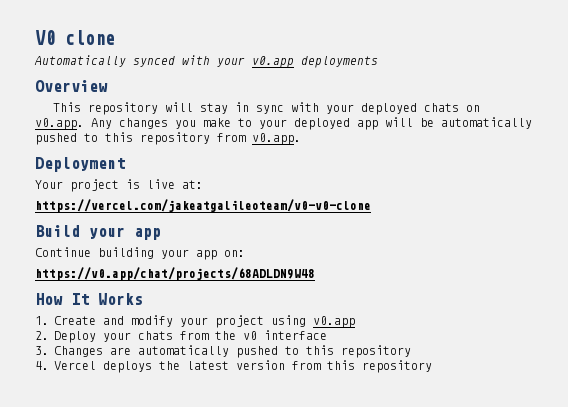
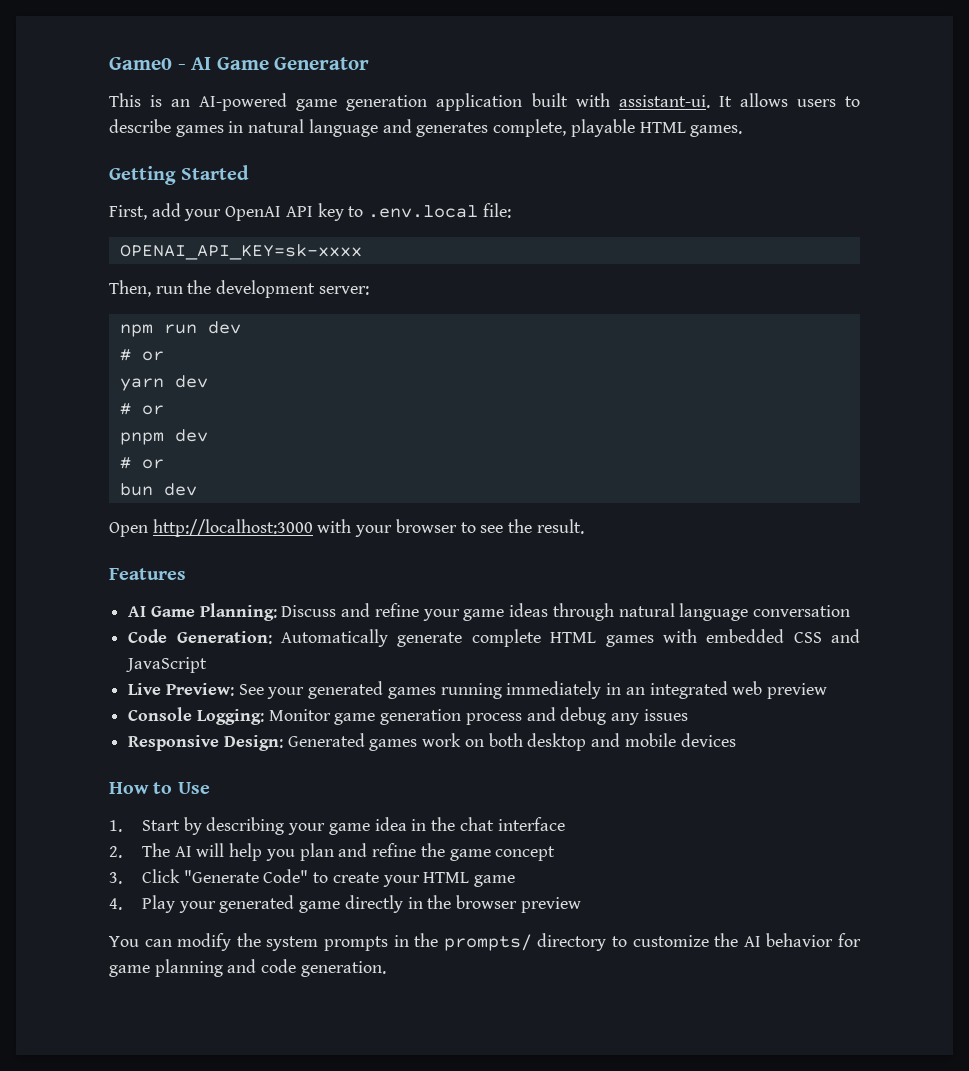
[35,30,115,45] [34,55,378,68] [35,80,108,92] [53,102,481,115] [35,117,532,130] [35,132,301,145] [35,157,125,172] [35,179,203,192] [35,199,371,213] [35,225,161,240] [35,247,245,260] [35,267,315,281] V0 clone // Automatically synced with your v0.app deployments // Overview // This repository will stay in sync with your deployed chats on v0.app. Any changes you make to your deployed app will be automatically pushed to this repository from v0.app. // Deployment // Your project is live at: // https://vercel.com/jakeatgalileoteam/v0-v0-clone // Build your app // Continue building your app on: // https://v0.app/chat/projects/68ADLDN9W48 -> [109,57,370,70] [109,93,861,111] [109,119,743,137] [109,165,250,185] [109,203,511,221] [119,244,362,260] [109,280,369,298] [119,321,241,337] [119,349,164,361] [119,375,208,391] [119,403,164,415] [119,429,208,445] [119,457,164,469] [119,483,197,496] [109,519,584,537] [109,568,186,580] [128,603,850,621] [128,629,860,647] [126,657,208,673] [128,681,827,699] [128,707,688,725] [128,733,736,751] Game0 - AI Game Generator // This is an AI-powered game generation application built with assistant-ui. It allows users to describe games in natural language and generates complete, playable HTML games. // Getting Started // First, add your OpenAI API key to .env.local file: // OPENAI_API_KEY=sk-xxxx // Then, run the development server: // npm run dev // # or // yarn dev // # or // pnpm dev // # or // bun dev // Open http://localhost:3000 with your browser to see the result. // Features // AI Game Planning: Discuss and refine your game ideas through natural language conversation // Code Generation: Automatically generate complete HTML games with embedded CSS and JavaScript // Live Preview: See your generated games running immediately in an integrated web preview // Console Logging: Monitor game generation process and debug any issues // Responsive Design: Generated games work on both desktop and mobile devices
[71,293,143,305] It Works -> [153,782,210,794] to Use
[54,315,355,328] [35,330,327,343] [35,345,411,358] [35,360,432,373] Create and modify your project using v0.app // 2. Deploy your chats from the v0 interface // 3. Changes are automatically pushed to this repository // 4. Vercel deploys the latest version from this repository -> [142,817,565,835] [109,843,556,861] [109,869,516,887] [109,895,581,913] [109,933,862,951] [109,959,386,977] Start by describing your game idea in the chat interface // 2. The AI will help you plan and refine the game concept // 3. Click "Generate Code" to create your HTML game // 4. Play your generated game directly in the browser preview // You can modify the system prompts in the prompts/ directory to customize the AI behavior for game planning and code generation.

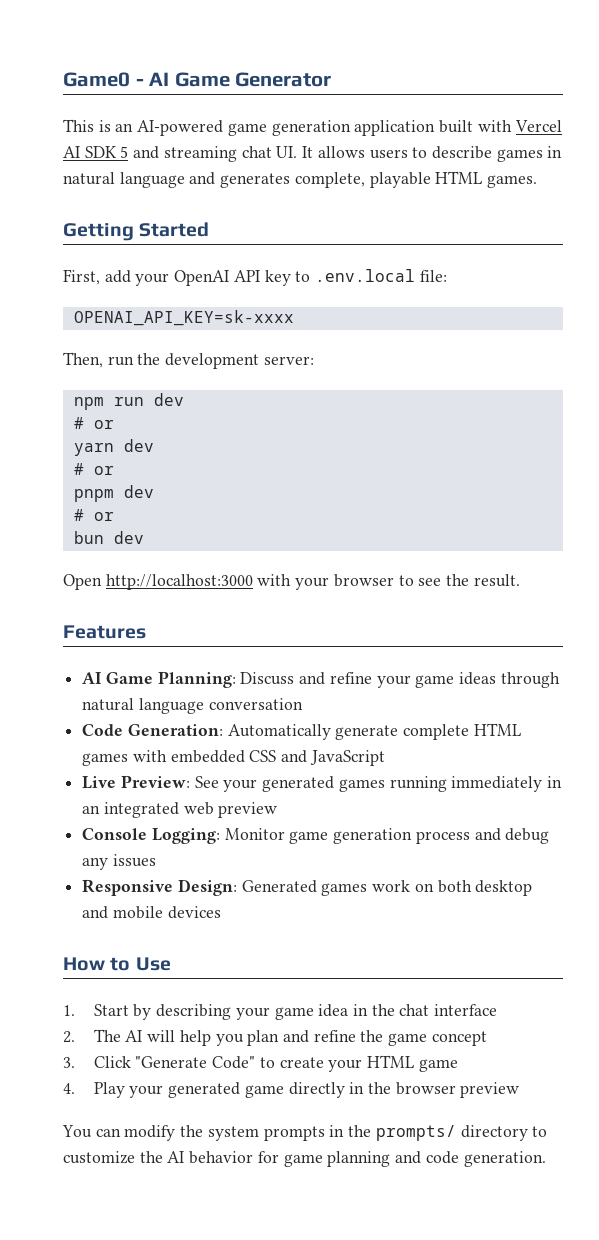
[618,95,710,108] assistant-ui. -> [514,120,562,132] [63,146,298,162] Vercel AI SDK 5 and streaming chat UI.

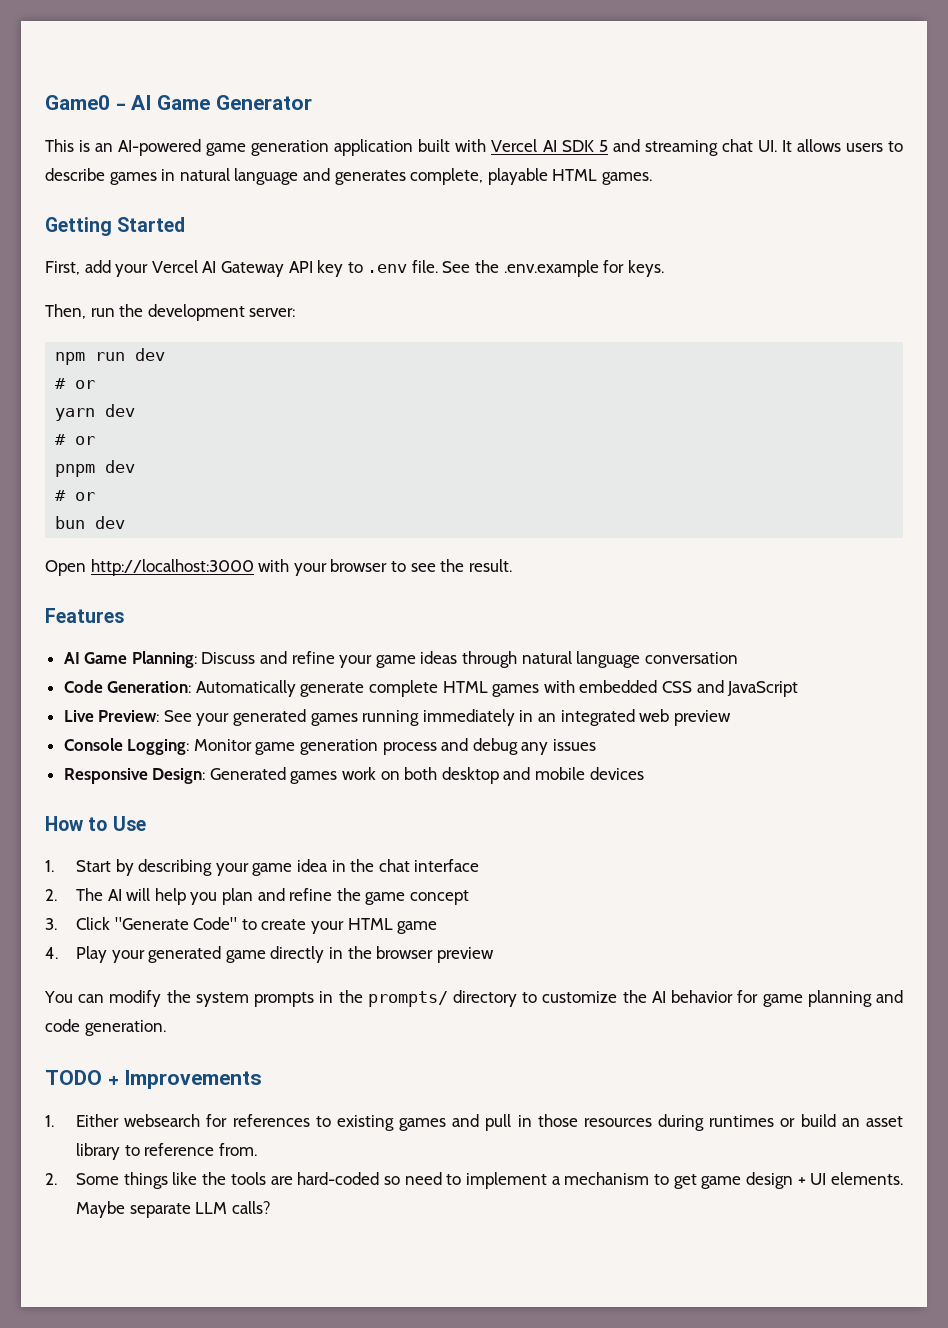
[174,269,447,286] [73,310,294,326] OpenAI API key to .env.local file: // OPENAI_API_KEY=sk-xxxx -> [151,260,664,277] Vercel AI Gateway API key to .env file. See the .env.example for keys.
(546, 1159) none -> [45,1070,263,1089] [45,1114,903,1131] [76,1143,257,1160] [45,1172,903,1189] [76,1201,271,1218] // TODO + Improvements // 1. Either websearch for references to existing games and pull in those resources during runtimes or build an asset library to reference from. // 2. Some things like the tools are hard-coded so need to implement a mechanism to get game design + UI elements. Maybe separate LLM calls?

